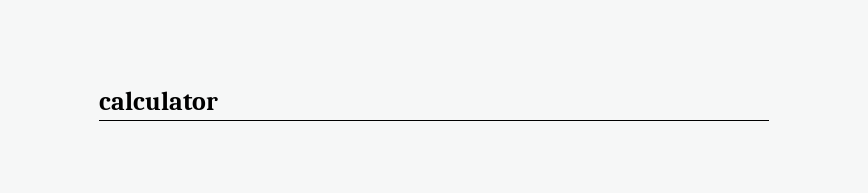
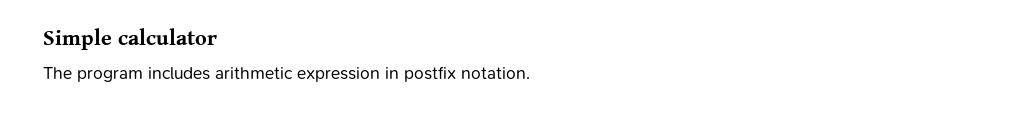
(99, 100) none -> [43,28,112,50] Simple
(218, 100) none -> [43,66,530,82] // The program includes arithmetic expression in postfix notation.

